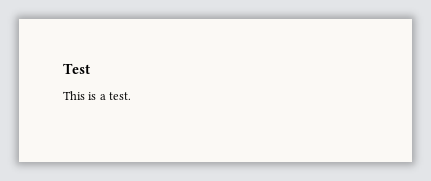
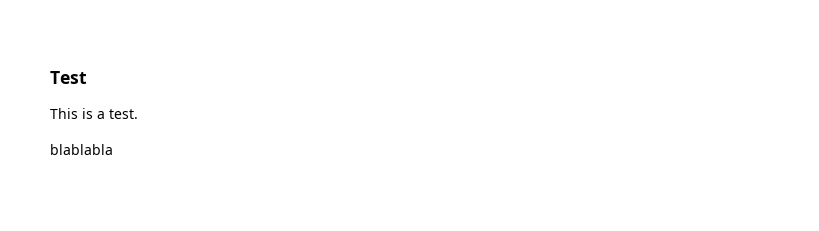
(132, 96) none -> [50,144,113,155] // blablabla

